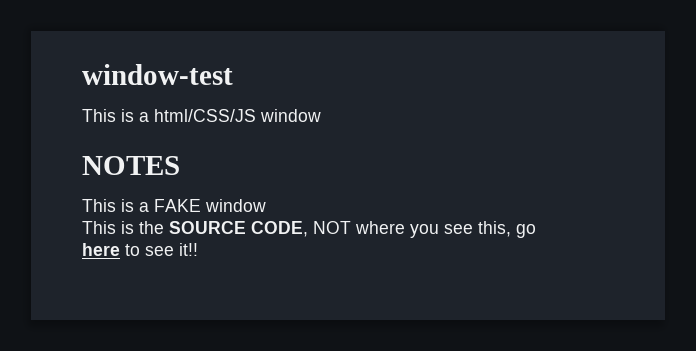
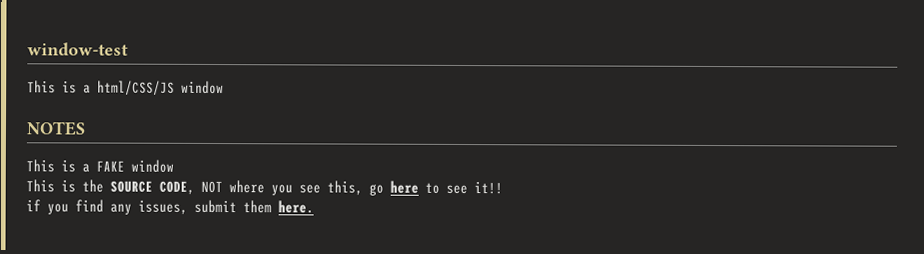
(198, 249) none -> [26,199,314,215] // if you find any issues, submit them here.

